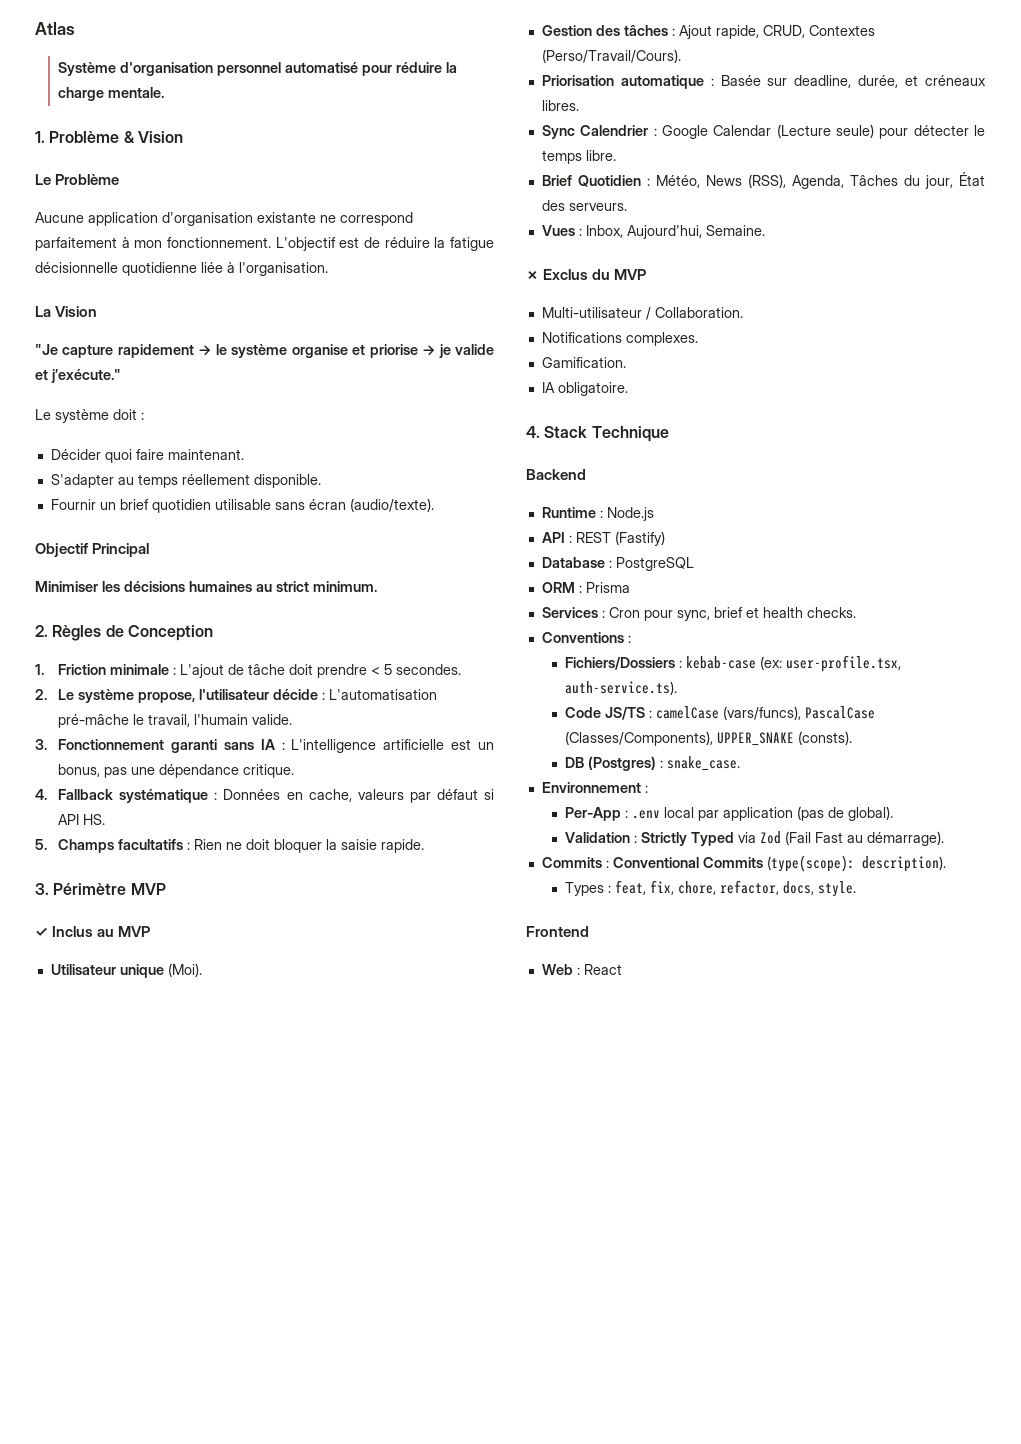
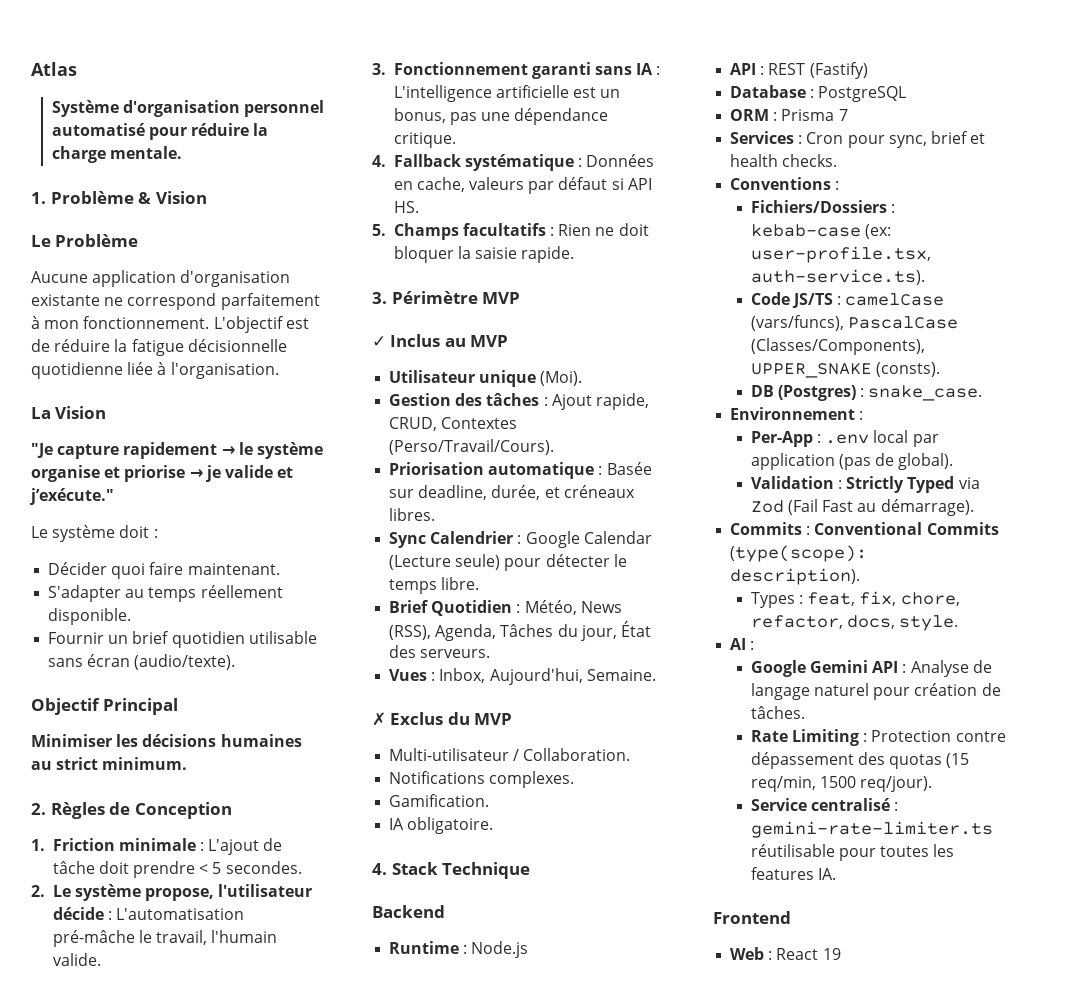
(630, 587) none -> [838,109,848,121] 7
(857, 889) none -> [730,638,755,650] [750,660,992,677] [750,683,1001,700] [750,706,805,719] [750,729,1006,746] [750,752,970,769] [750,776,933,792] [750,798,899,811] [750,821,993,838] [750,844,955,861] [750,867,837,880] // AI : // Google Gemini API : Analyse de langage naturel pour création de tâches. // Rate Limiting : Protection contre dépassement des quotas (15 req/min, 1500 req/jour). // Service centralisé : gemini-rate-limiter.ts réutilisable pour toutes les features IA.
(622, 969) none -> [822,948,841,960] 19

